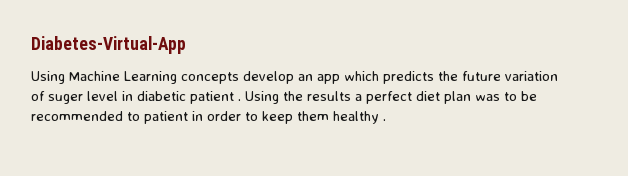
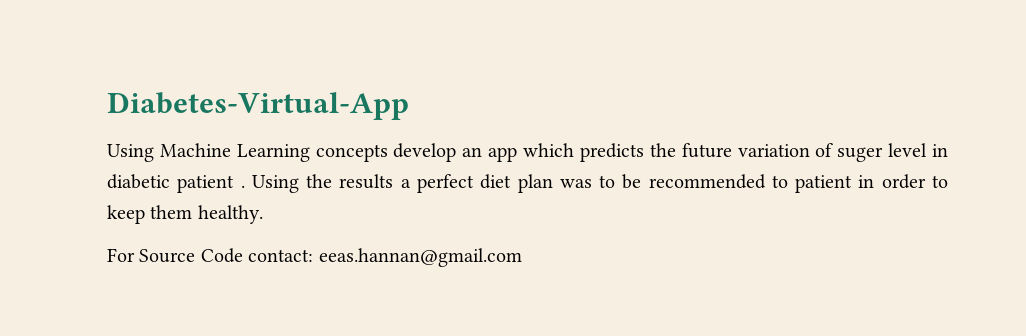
[333,111,386,124] healthy . -> [197,205,263,224] [107,248,522,267] healthy. // For Source Code contact: eeas.hannan@gmail.com

